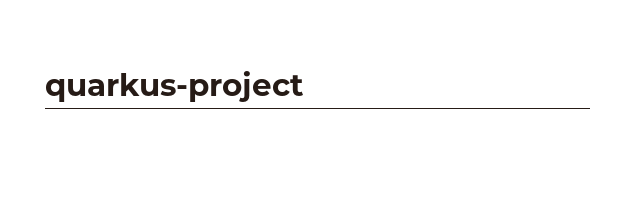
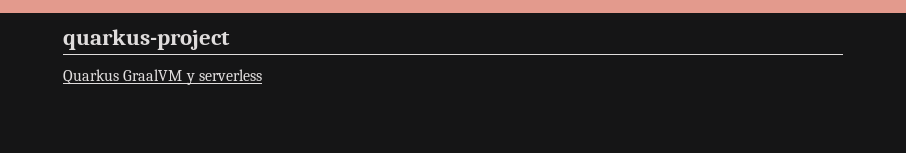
(303, 86) none -> [63,69,262,85] // Quarkus GraalVM y serverless

